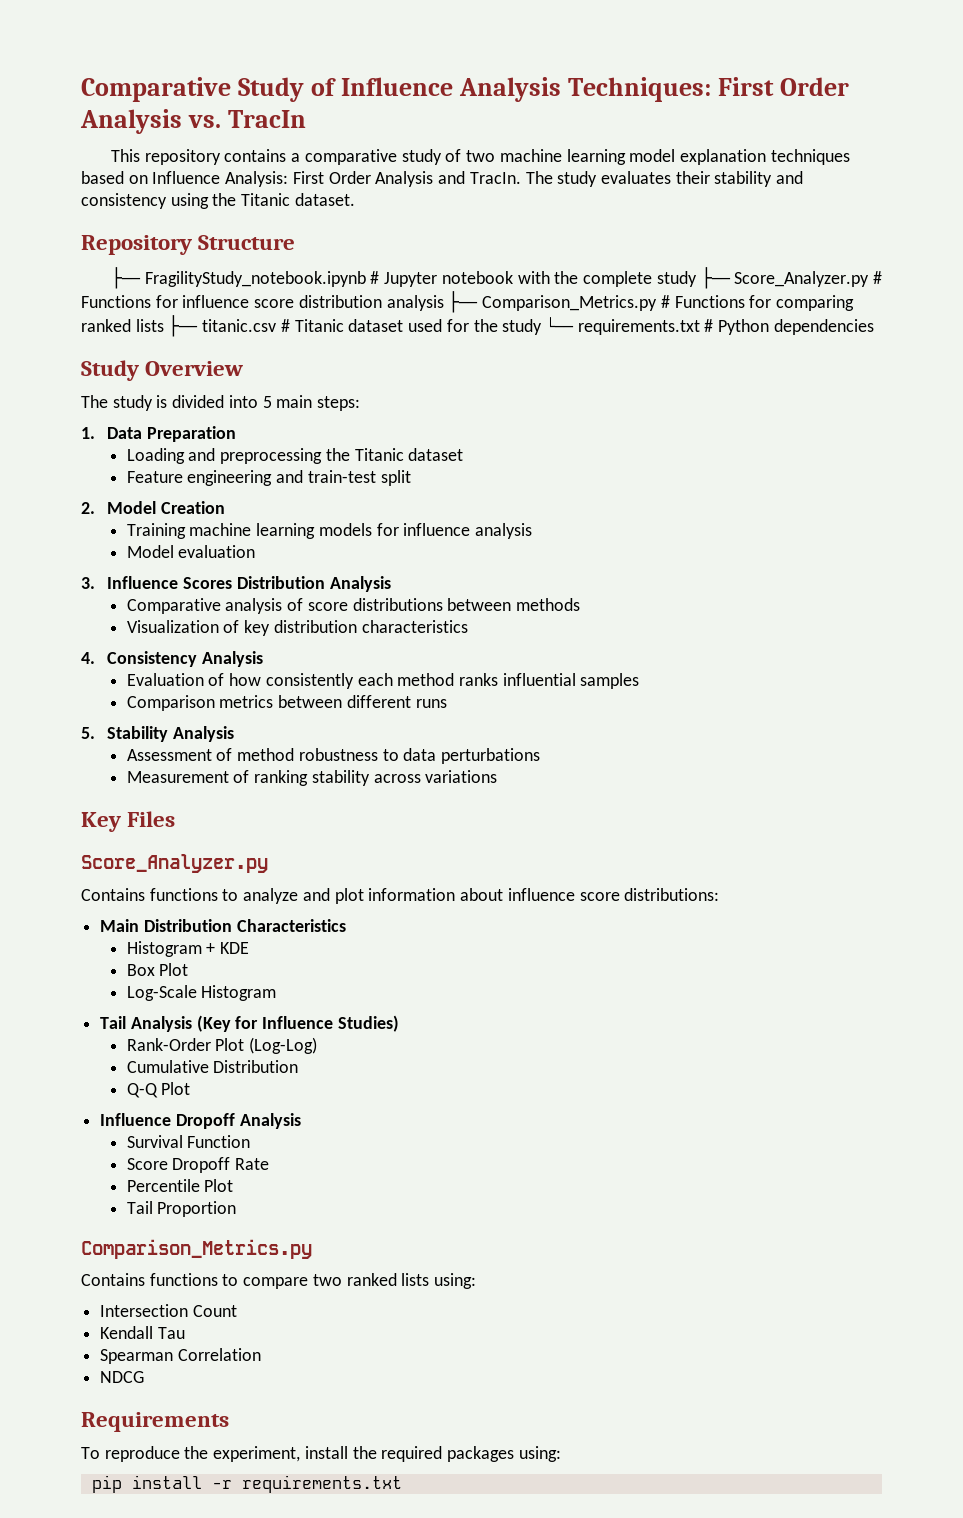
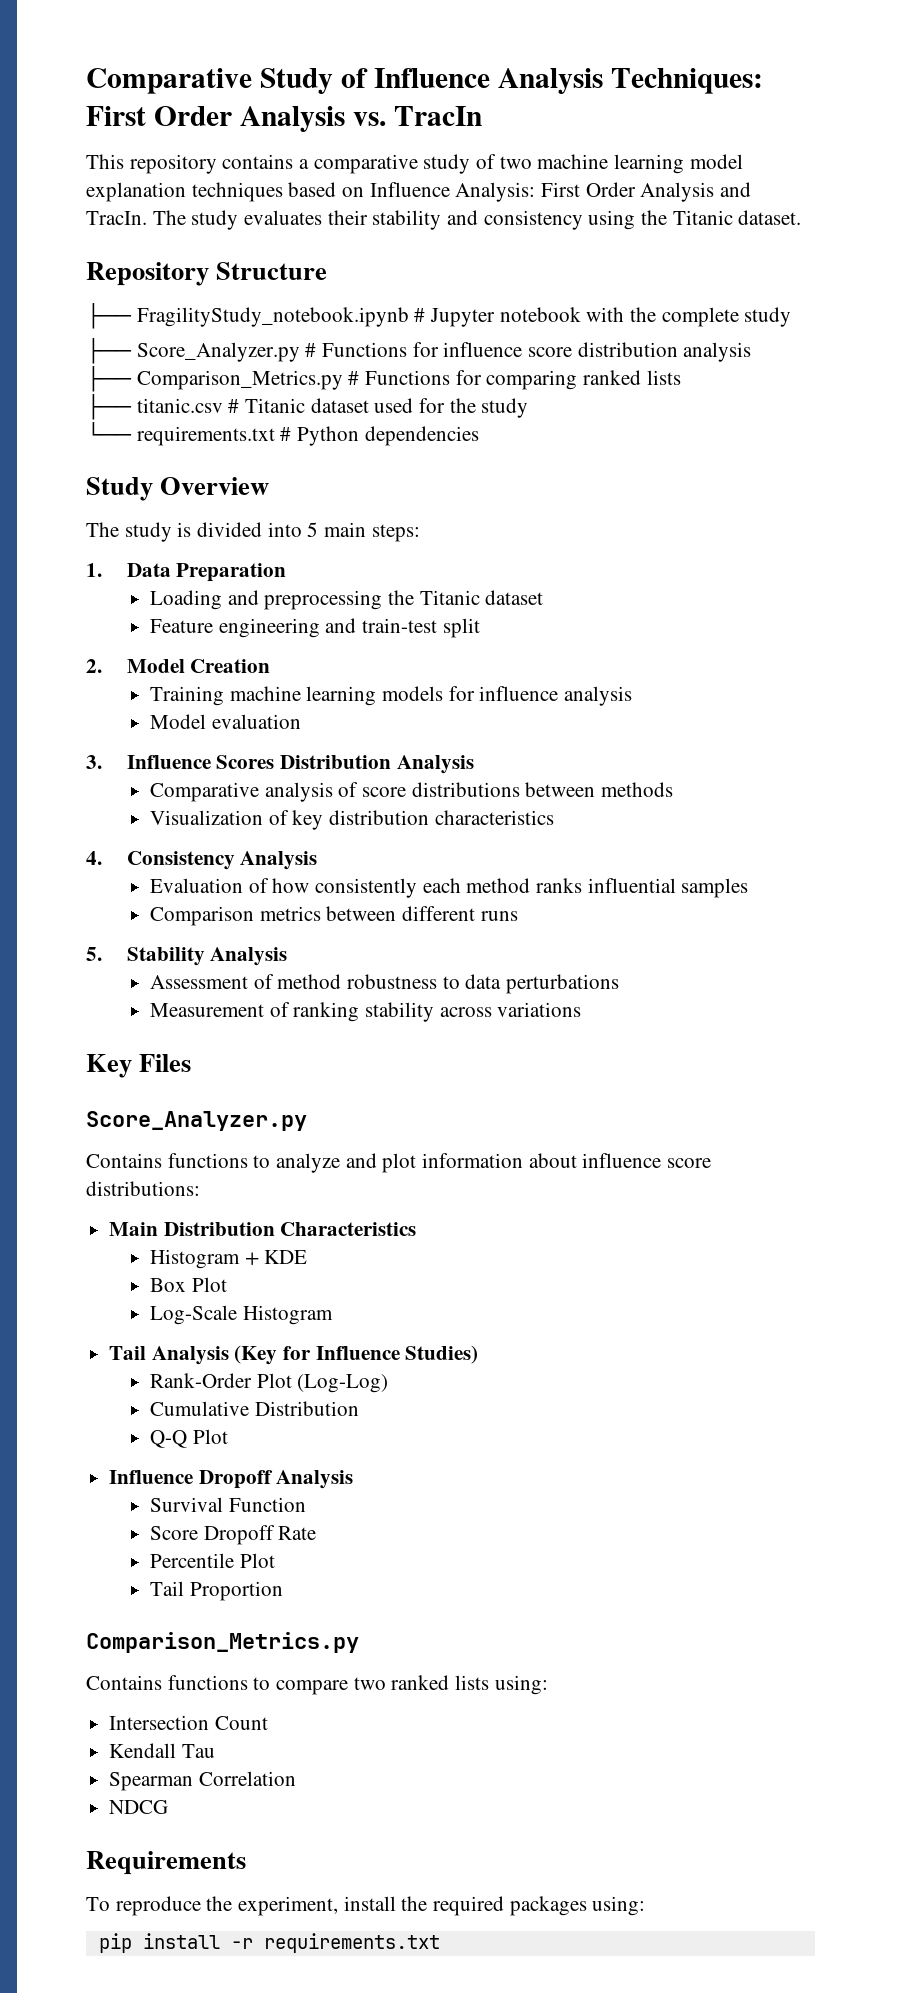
(697, 279) none -> (792, 317) //
(444, 303) none -> (752, 352) //
(164, 325) none -> (681, 377) //
(543, 327) none -> (529, 408) //

